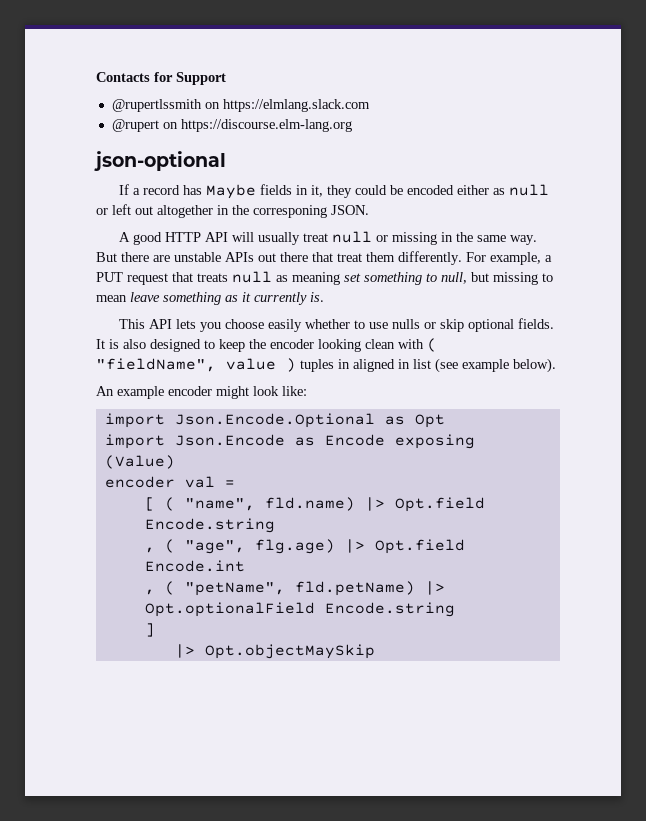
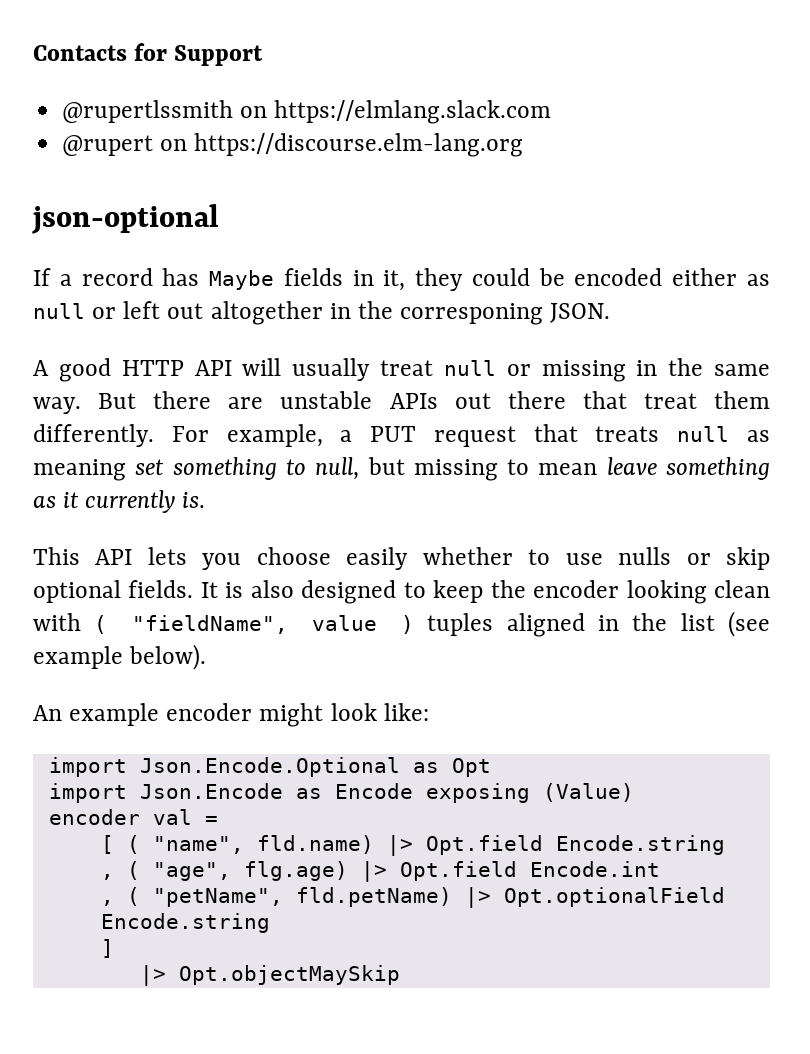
[338,359,350,369] in -> (494, 624) none
(410, 364) none -> [632,613,668,631] the

